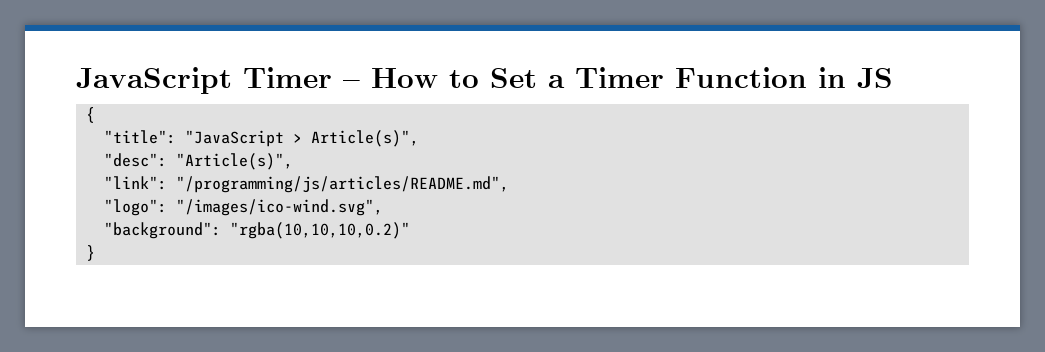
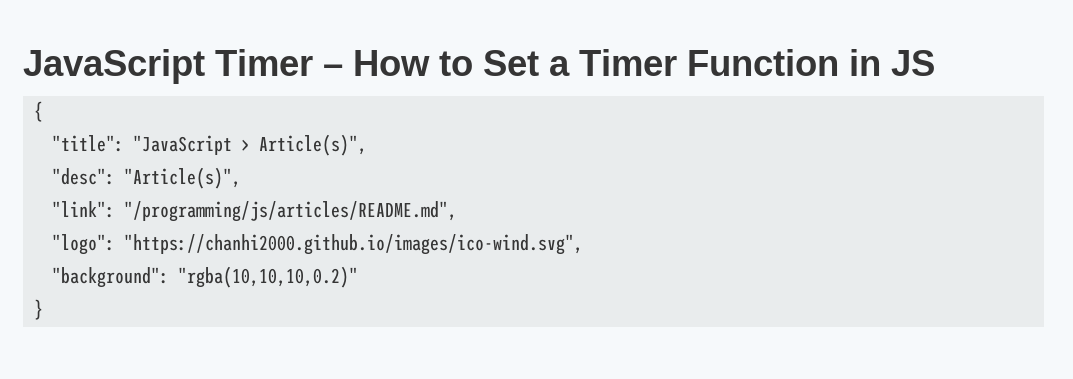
[175,199,383,216] "/images/ico-wind.svg", -> [124,234,584,255] "https://chanhi2000.github.io/images/ico-wind.svg",

